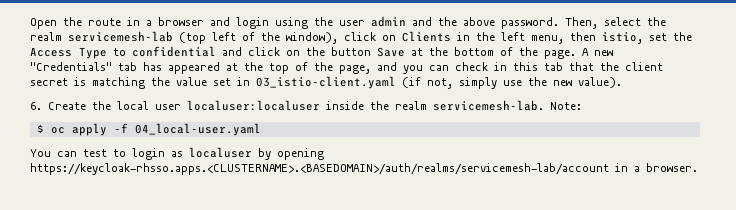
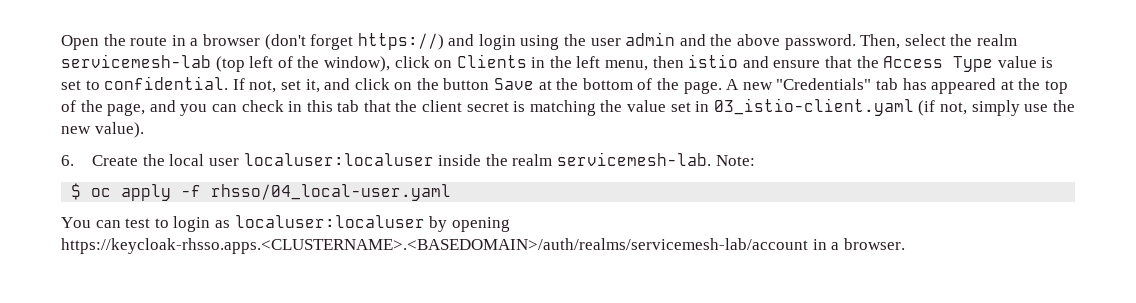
(204, 21) none -> [264,33,444,50] (don't forget https://)
[602,32,692,44] [30,46,216,59] istio, set the Access Type to confidential -> [688,54,1054,72] [61,76,320,93] istio and ensure that the Access Type value is set to confidential. If not, set it,
[134,123,261,136] 04_local-user.yaml -> [211,184,452,201] rhsso/04_local-user.yaml
[189,147,252,158] localuser -> [234,215,425,228] localuser:localuser

